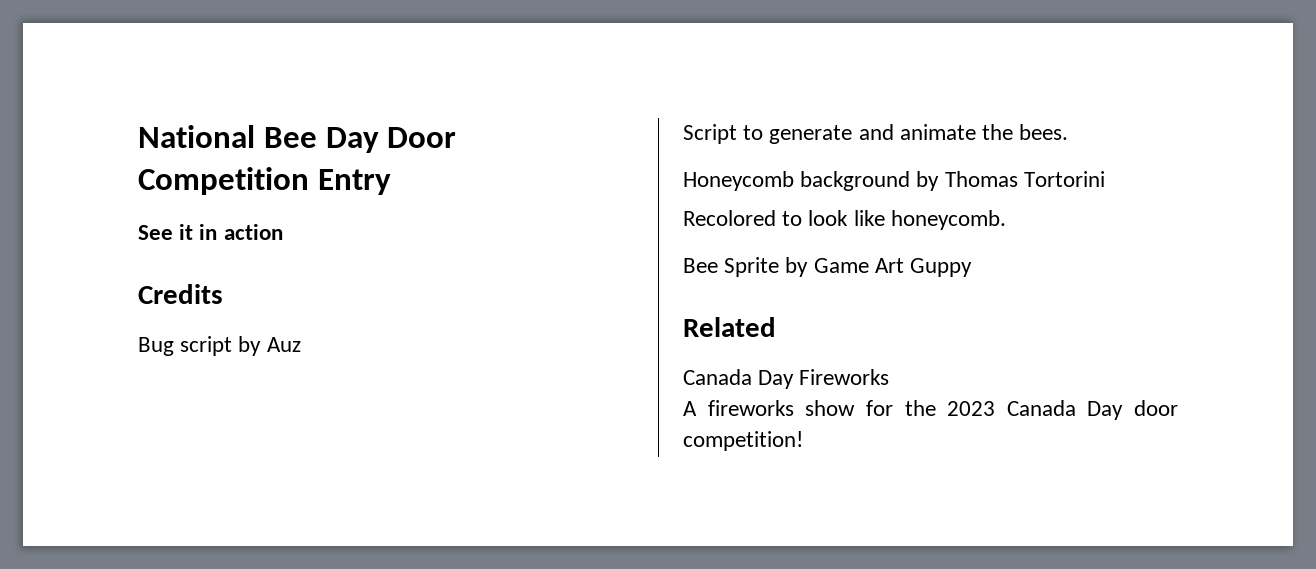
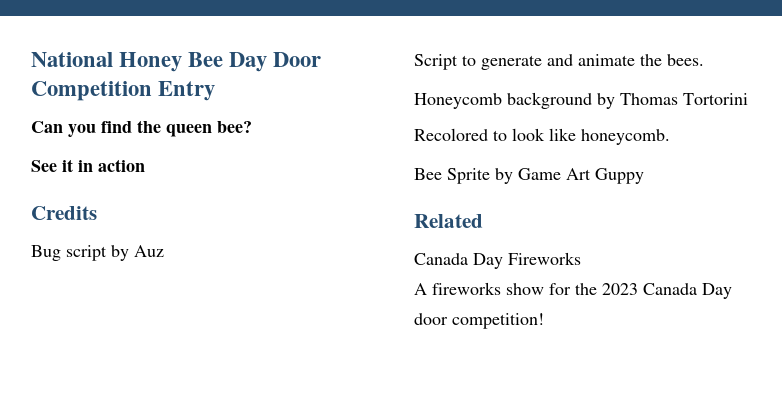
(255, 136) none -> [119,52,183,72] Honey
(391, 182) none -> [31,120,252,137] // Can you find the queen bee?

